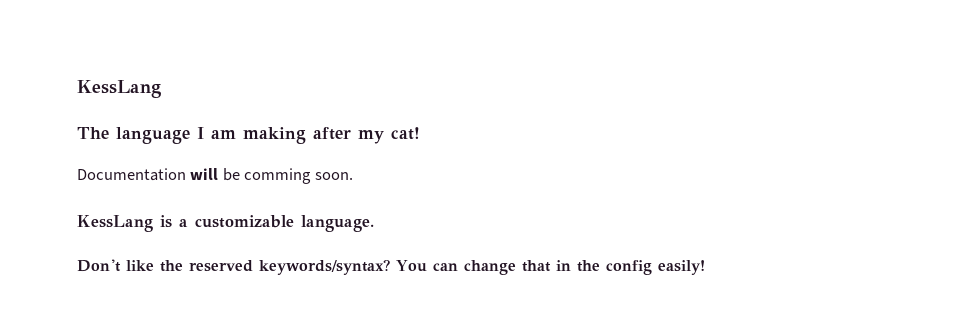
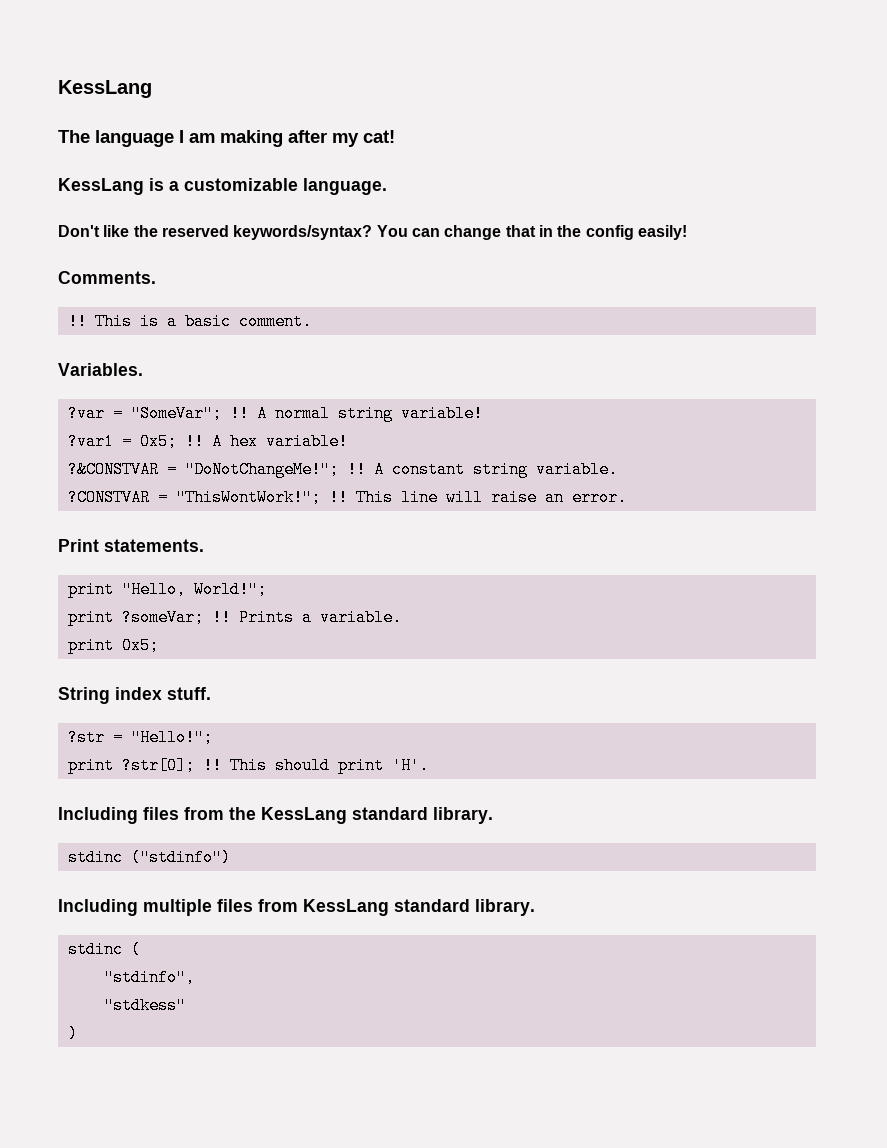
[77,168,353,184] // Documentation will be comming soon. -> (395, 136) none
(705, 267) none -> [58,271,156,284] [67,313,312,330] [58,363,143,376] [67,405,483,422] [67,433,348,450] [67,461,618,478] [67,489,627,506] [58,539,204,552] [67,581,267,598] [67,609,402,626] [67,637,159,654] [58,687,211,704] [67,729,213,746] [67,757,429,774] [58,807,493,824] [67,849,231,866] [58,899,535,916] [67,941,141,958] [103,969,195,986] [103,997,186,1014] [67,1025,78,1042] // Comments. // !! This is a basic comment. // Variables. // ?var = "SomeVar"; !! A normal string variable! // ?var1 = 0x5; !! A hex variable! // ?&CONSTVAR = "DoNotChangeMe!"; !! A constant string variable. // ?CONSTVAR = "ThisWontWork!"; !! This line will raise an error. // Print statements. // print "Hello, World!"; // print ?someVar; !! Prints a variable. // print 0x5; // String index stuff. // ?str = "Hello!"; // print ?str[0]; !! This should print 'H'. // Including files from the KessLang standard library. // stdinc ("stdinfo") // Including multiple files from KessLang standard library. // stdinc ( // "stdinfo", // "stdkess" // )

